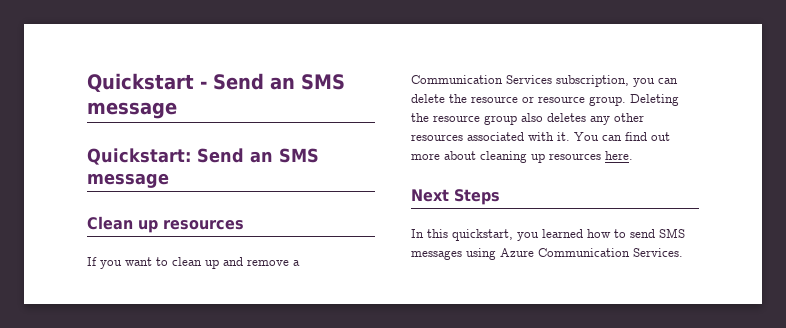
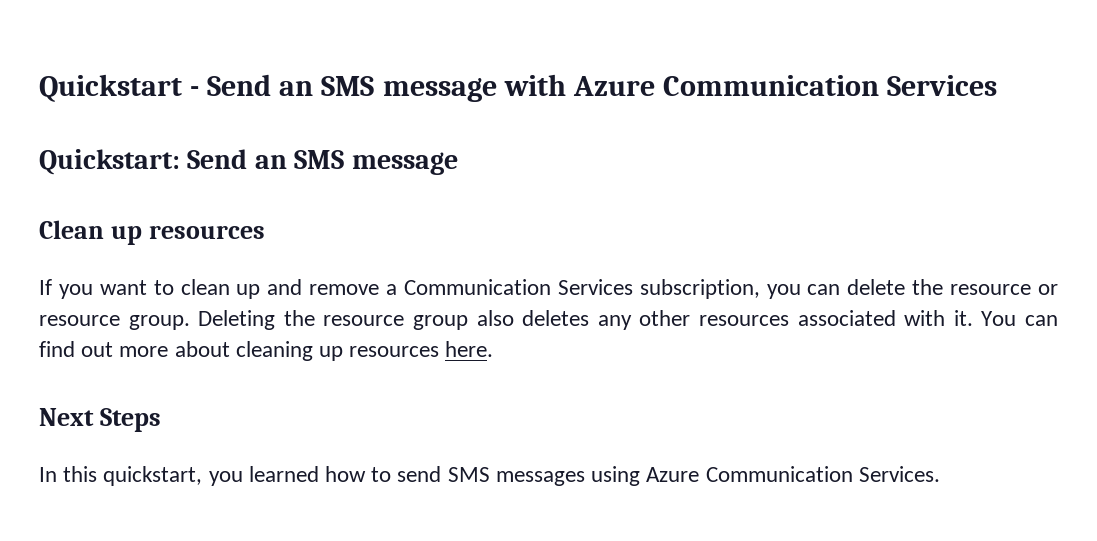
(177, 110) none -> [503,74,997,96] with Azure Communication Services

